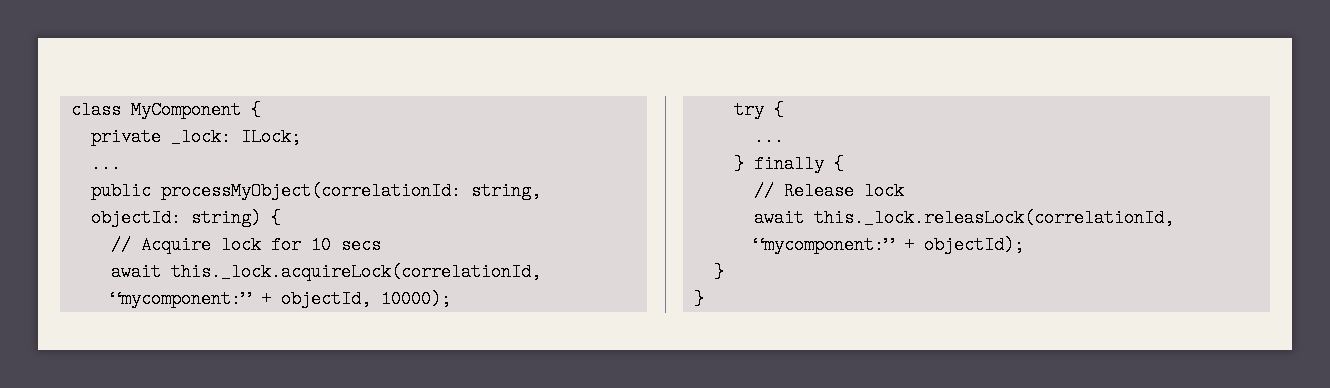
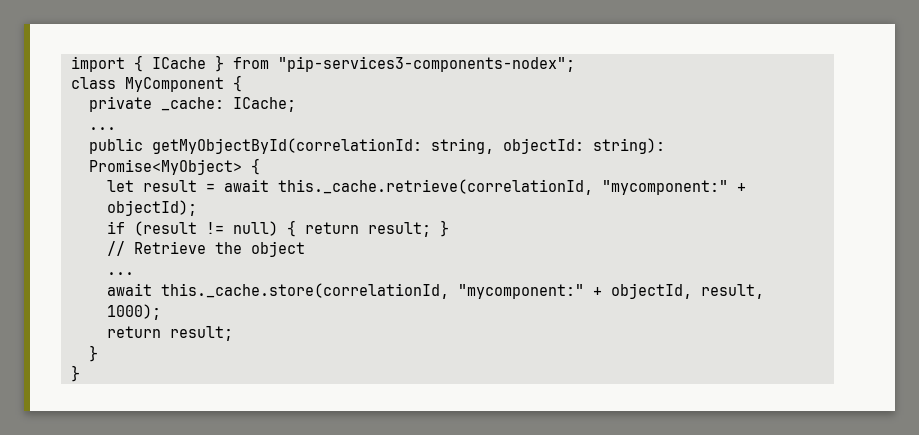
(70, 110) none -> [71,55,576,72] import { ICache } from "pip-services3-components-nodex"; //
[170,128,301,146] _lock: ILock; -> [161,97,297,112] _cache: ICache;
[160,182,461,200] processMyObject(correlationId: -> [152,138,423,154] getMyObjectById(correlationId:
[190,209,281,227] [110,236,381,254] [110,263,541,281] [110,290,451,308] [733,101,784,119] [753,128,784,146] [733,155,844,173] [753,182,904,200] [753,209,1174,227] [753,236,1024,254] string) { // // Acquire lock for 10 secs // await this._lock.acquireLock(correlationId, “mycomponent:” + objectId, 10000); // try { // ... // } finally { // // Release lock // await this._lock.releasLock(correlationId, “mycomponent:” + objectId); -> [593,138,666,154] [89,158,261,175] [107,179,747,195] [107,200,198,216] [107,220,450,237] [107,241,306,257] [107,272,135,275] [107,283,765,299] [107,304,162,320] [107,326,234,341] string): Promise<MyObject> { // let result = await this._cache.retrieve(correlationId, "mycomponent:" + objectId); // if (result != null) { return result; } // // Retrieve the object // ... // await this._cache.store(correlationId, "mycomponent:" + objectId, result, 1000); // return result;

